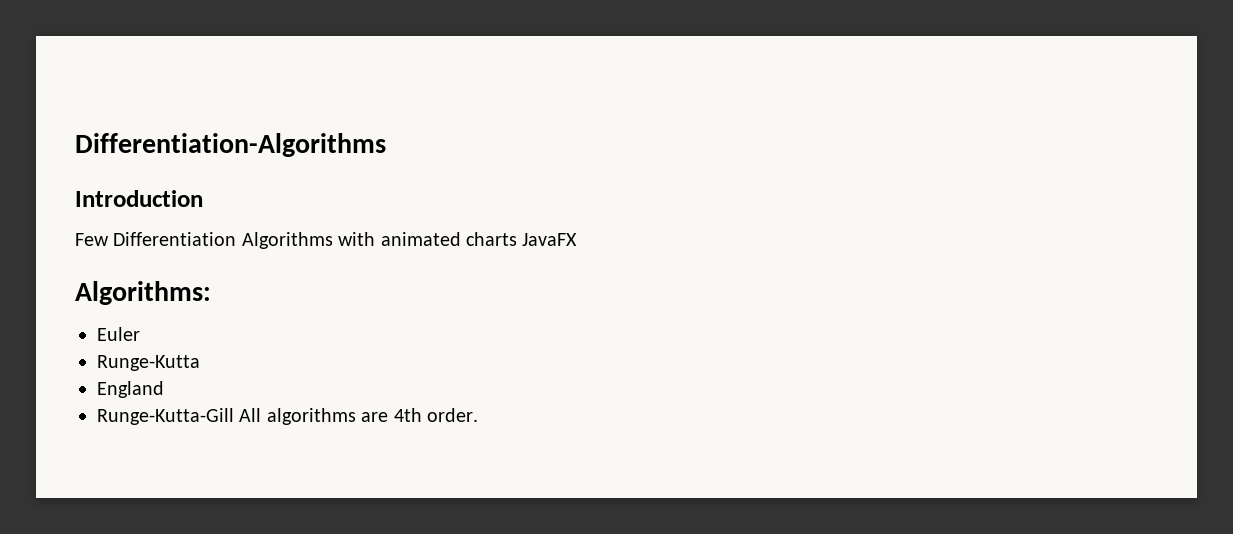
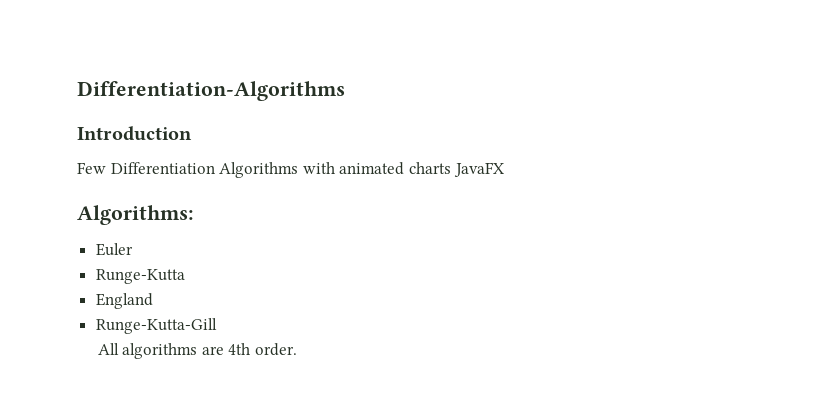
(234, 416) none -> (217, 326) //

